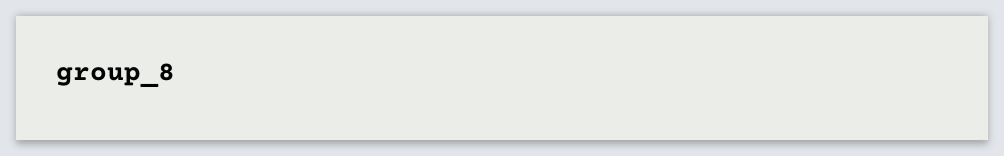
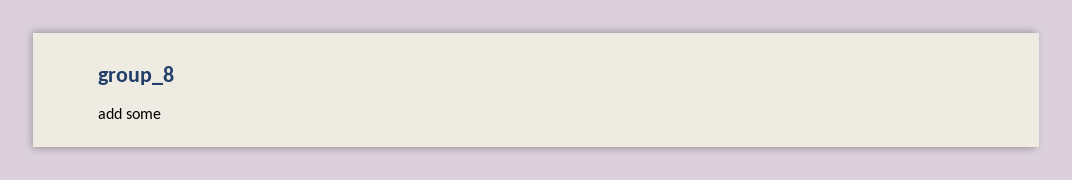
(175, 75) none -> [98,108,162,119] // add some

